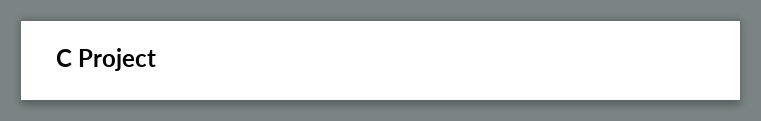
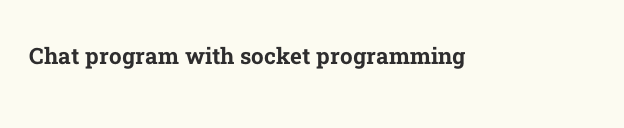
[56,48,157,71] C Project -> [29,46,467,69] Chat program with socket programming

